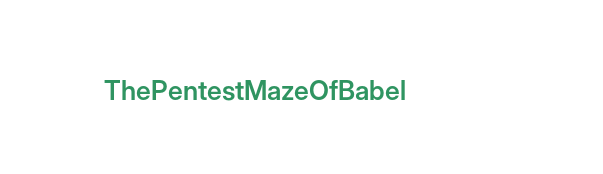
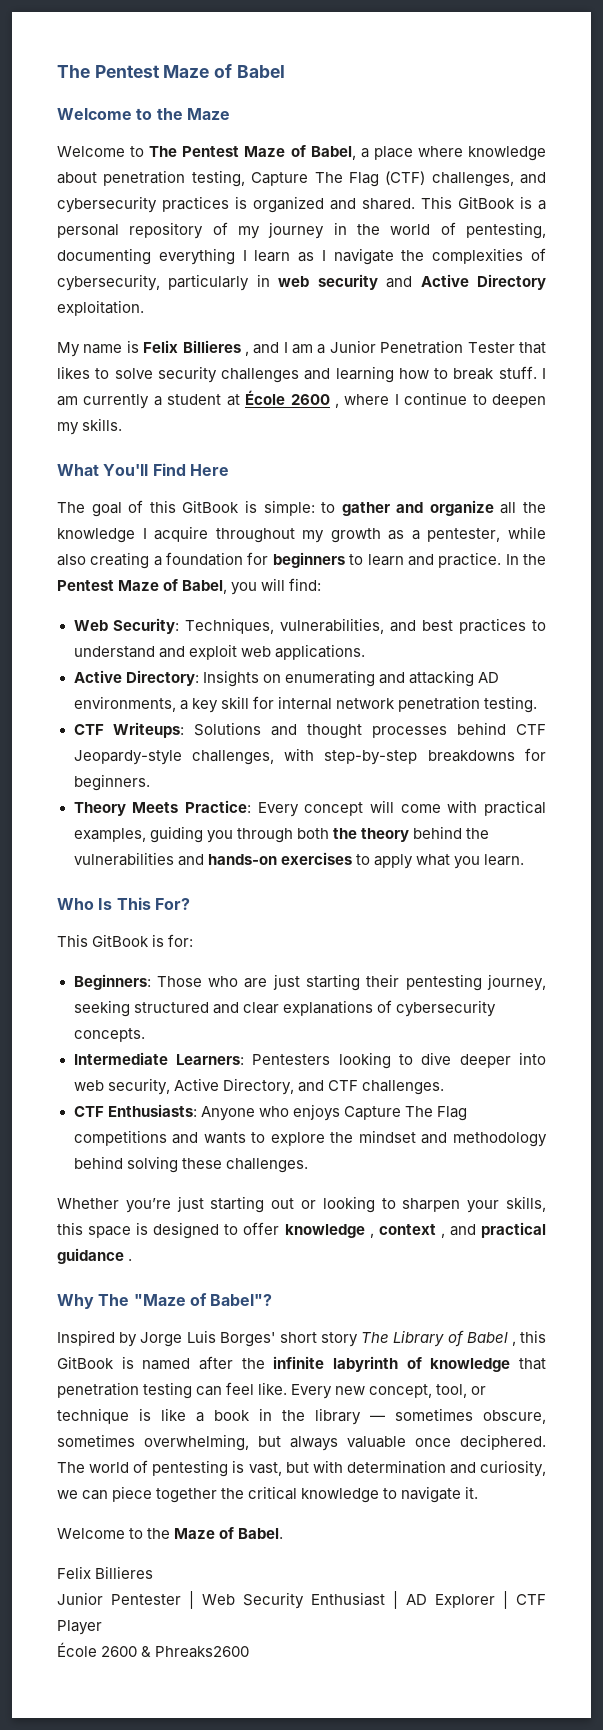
[104,80,406,101] ThePentestMazeOfBabel -> [57,64,285,78] [57,108,230,120] [57,145,546,161] [57,170,546,187] [57,196,546,213] [57,222,546,239] [57,248,546,265] [57,274,547,291] [57,300,144,316] [57,340,546,357] [57,366,546,383] [57,390,547,409] [57,418,123,435] [57,463,229,476] [57,500,546,517] [57,526,546,543] [57,552,546,569] [57,578,322,595] [73,618,547,634] [73,644,365,660] [73,670,499,687] [73,696,537,713] [73,722,547,739] [73,748,546,765] [73,774,150,791] [73,800,546,817] [73,826,489,843] [73,852,524,869] [57,897,190,910] [57,934,194,947] [73,974,546,991] [73,1000,496,1017] [73,1028,145,1042] [73,1052,547,1069] [73,1078,444,1095] [73,1104,467,1121] [73,1130,547,1147] [73,1156,308,1173] [57,1196,546,1213] [57,1222,546,1239] [57,1248,133,1264] [57,1293,273,1309] [57,1330,547,1347] [57,1356,546,1372] [57,1382,487,1399] [57,1408,546,1425] [57,1434,546,1451] [57,1460,546,1477] [57,1486,479,1503] [57,1527,284,1539] [57,1566,154,1579] [57,1591,546,1609] [57,1620,102,1635] [57,1642,250,1658] The Pentest Maze of Babel // Welcome to the Maze // Welcome to The Pentest Maze of Babel, a place where knowledge about penetration testing, Capture The Flag (CTF) challenges, and cybersecurity practices is organized and shared. This GitBook is a personal repository of my journey in the world of pentesting, documenting everything I learn as I navigate the complexities of cybersecurity, particularly in web security and Active Directory exploitation. // My name is Felix Billieres , and I am a Junior Penetration Tester that likes to solve security challenges and learning how to break stuff. I am currently a student at École 2600 , where I continue to deepen my skills. // What You'll Find Here // The goal of this GitBook is simple: to gather and organize all the knowledge I acquire throughout my growth as a pentester, while also creating a foundation for beginners to learn and practice. In the Pentest Maze of Babel, you will find: // Web Security: Techniques, vulnerabilities, and best practices to understand and exploit web applications. // Active Directory: Insights on enumerating and attacking AD environments, a key skill for internal network penetration testing. // CTF Writeups: Solutions and thought processes behind CTF Jeopardy-style challenges, with step-by-step breakdowns for beginners. // Theory Meets Practice: Every concept will come with practical examples, guiding you through both the theory behind the vulnerabilities and hands-on exercises to apply what you learn. // Who Is This For? // This GitBook is for: // Beginners: Those who are just starting their pentesting journey, seeking structured and clear explanations of cybersecurity concepts. // Intermediate Learners: Pentesters looking to dive deeper into web security, Active Directory, and CTF challenges. // CTF Enthusiasts: Anyone who enjoys Capture The Flag competitions and wants to explore the mindset and methodology behind solving these challenges. // Whether you’re just starting out or looking to sharpen your skills, this space is designed to offer knowledge , context , and practical guidance . // Why The "Maze of Babel"? // Inspired by Jorge Luis Borges' short story The Library of Babel , this GitBook is named after the infinite labyrinth of knowledge that penetration testing can feel like. Every new concept, tool, or technique is like a book in the library — sometimes obscure, sometimes overwhelming, but always valuable once deciphered. The world of pentesting is vast, but with determination and curiosity, we can piece together the critical knowledge to navigate it. // Welcome to the Maze of Babel. // Felix Billieres // Junior Pentester | Web Security Enthusiast | AD Explorer | CTF Player // École 2600 & Phreaks2600

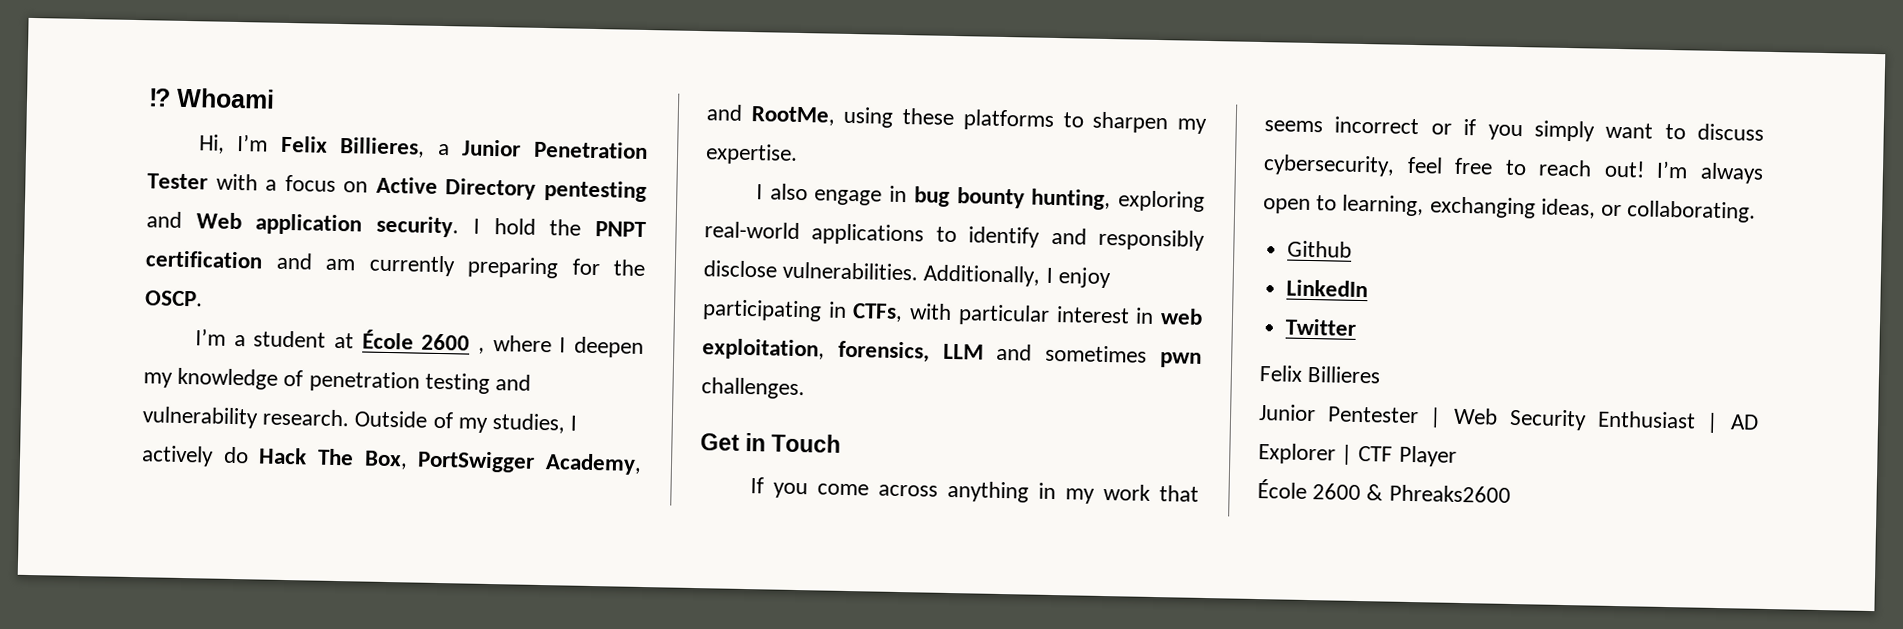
[57,64,285,78] [57,108,230,120] [57,145,546,161] [57,170,546,187] [57,196,546,213] [57,222,546,239] [57,248,546,265] [57,274,547,291] [57,300,144,316] [57,340,546,357] [57,366,546,383] [57,394,150,409] The Pentest Maze of Babel // Welcome to the Maze // Welcome to The Pentest Maze of Babel, a place where knowledge about penetration testing, Capture The Flag (CTF) challenges, and cybersecurity practices is organized and shared. This GitBook is a personal repository of my journey in the world of pentesting, documenting everything I learn as I navigate the complexities of cybersecurity, particularly in web security and Active Directory exploitation. // My name is Felix Billieres , and I am a Junior Penetration Tester that likes to solve security challenges and learning how to break stuff. I am currently -> [148,87,275,109] [198,134,648,160] [147,173,647,203] [146,211,647,238] [145,250,646,279] [145,290,203,307] [194,328,226,346] ⁉ Whoami // Hi, I’m Felix Billieres, a Junior Penetration Tester with a focus on Active Directory pentesting and Web application security. I hold the PNPT certification and am currently preparing for the OSCP. // I’m
[404,392,547,408] [57,418,123,435] [57,463,229,476] [57,500,546,517] [57,526,546,543] [57,552,546,569] [57,578,322,595] [73,618,547,634] [73,644,365,660] [73,670,499,687] [73,696,537,713] [73,722,547,739] [73,748,546,765] [73,774,150,791] [73,800,546,817] [73,826,489,843] [73,852,524,869] [57,897,190,910] [57,934,194,947] [73,974,546,991] [73,1000,496,1017] [73,1028,145,1042] [73,1052,547,1069] [73,1078,444,1095] [73,1104,467,1121] [73,1130,547,1147] [73,1156,308,1173] [57,1196,546,1213] [57,1222,546,1239] [57,1248,133,1264] [57,1293,273,1309] [57,1330,547,1347] [57,1356,546,1372] [57,1382,487,1399] [57,1408,546,1425] [57,1434,546,1451] [57,1460,546,1477] [57,1486,479,1503] [57,1527,284,1539] continue to deepen my skills. // What You'll Find Here // The goal of this GitBook is simple: to gather and organize all the knowledge I acquire throughout my growth as a pentester, while also creating a foundation for beginners to learn and practice. In the Pentest Maze of Babel, you will find: // Web Security: Techniques, vulnerabilities, and best practices to understand and exploit web applications. // Active Directory: Insights on enumerating and attacking AD environments, a key skill for internal network penetration testing. // CTF Writeups: Solutions and thought processes behind CTF Jeopardy-style challenges, with step-by-step breakdowns for beginners. // Theory Meets Practice: Every concept will come with practical examples, guiding you through both the theory behind the vulnerabilities and hands-on exercises to apply what you learn. // Who Is This For? // This GitBook is for: // Beginners: Those who are just starting their pentesting journey, seeking structured and clear explanations of cybersecurity concepts. // Intermediate Learners: Pentesters looking to dive deeper into web security, Active Directory, and CTF challenges. // CTF Enthusiasts: Anyone who enjoys Capture The Flag competitions and wants to explore the mindset and methodology behind solving these challenges. // Whether you’re just starting out or looking to sharpen your skills, this space is designed to offer knowledge , context , and practical guidance . // Why The "Maze of Babel"? // Inspired by Jorge Luis Borges' short story The Library of Babel , this GitBook is named after the infinite labyrinth of knowledge that penetration testing can feel like. Every new concept, tool, or technique is like a book in the library — sometimes obscure, sometimes overwhelming, but always valuable once deciphered. The world of pentesting is vast, but with determination and curiosity, we can piece together the critical knowledge to navigate it. // Welcome to the Maze of Babel. -> [574,336,644,358] [143,367,532,394] [142,406,578,434] [141,445,642,475] [706,104,1207,134] [705,143,798,165] [755,183,1205,212] [704,221,1205,251] [703,260,1111,289] [702,299,1203,326] [702,338,1202,368] [701,377,805,400] [700,432,842,453] [749,477,1199,504] [1264,116,1764,142] [1263,154,1764,184] [1263,194,1757,223] [1287,240,1353,258] [1286,279,1369,298] [1285,318,1357,336] deepen my knowledge of penetration testing and vulnerability research. Outside of my studies, I actively do Hack The Box, PortSwigger Academy, and RootMe, using these platforms to sharpen my expertise. // I also engage in bug bounty hunting, exploring real-world applications to identify and responsibly disclose vulnerabilities. Additionally, I enjoy participating in CTFs, with particular interest in web exploitation, forensics, LLM and sometimes pwn challenges. // Get in Touch // If you come across anything in my work that seems incorrect or if you simply want to discuss cybersecurity, feel free to reach out! I’m always open to learning, exchanging ideas, or collaborating. // Github // LinkedIn // Twitter

